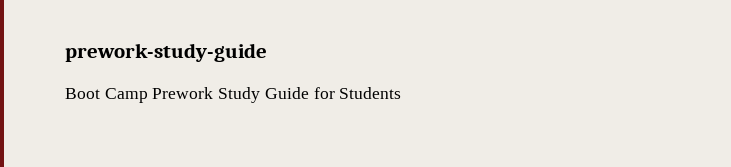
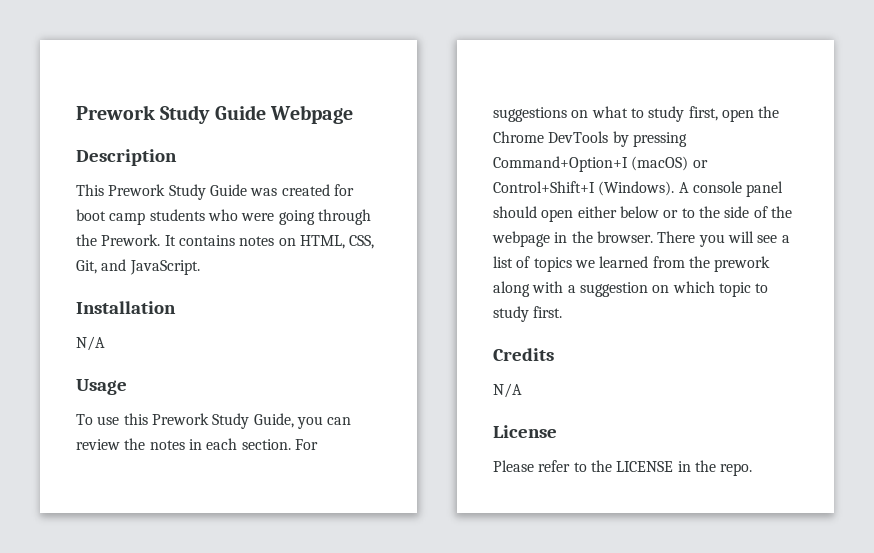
[65,43,267,62] [65,87,402,103] prework-study-guide // Boot Camp Prework Study Guide for Students -> [76,105,354,124] [76,149,177,166] [76,184,354,200] [76,209,371,225] [76,234,375,249] [76,259,200,275] [76,301,176,314] [76,336,105,351] [76,379,127,395] [76,413,352,429] [76,438,318,450] [493,106,780,122] [493,131,687,147] [493,156,708,172] [493,181,784,197] [493,206,792,222] [492,231,790,247] [493,256,771,272] [493,281,769,297] [493,306,563,322] [493,348,554,361] [493,383,522,398] [493,425,557,438] [493,460,753,476] Prework Study Guide Webpage // Description // This Prework Study Guide was created for boot camp students who were going through the Prework. It contains notes on HTML, CSS, Git, and JavaScript. // Installation // N/A // Usage // To use this Prework Study Guide, you can review the notes in each section. For suggestions on what to study first, open the Chrome DevTools by pressing Command+Option+I (macOS) or Control+Shift+I (Windows). A console panel should open either below or to the side of the webpage in the browser. There you will see a list of topics we learned from the prework along with a suggestion on which topic to study first. // Credits // N/A // License // Please refer to the LICENSE in the repo.

